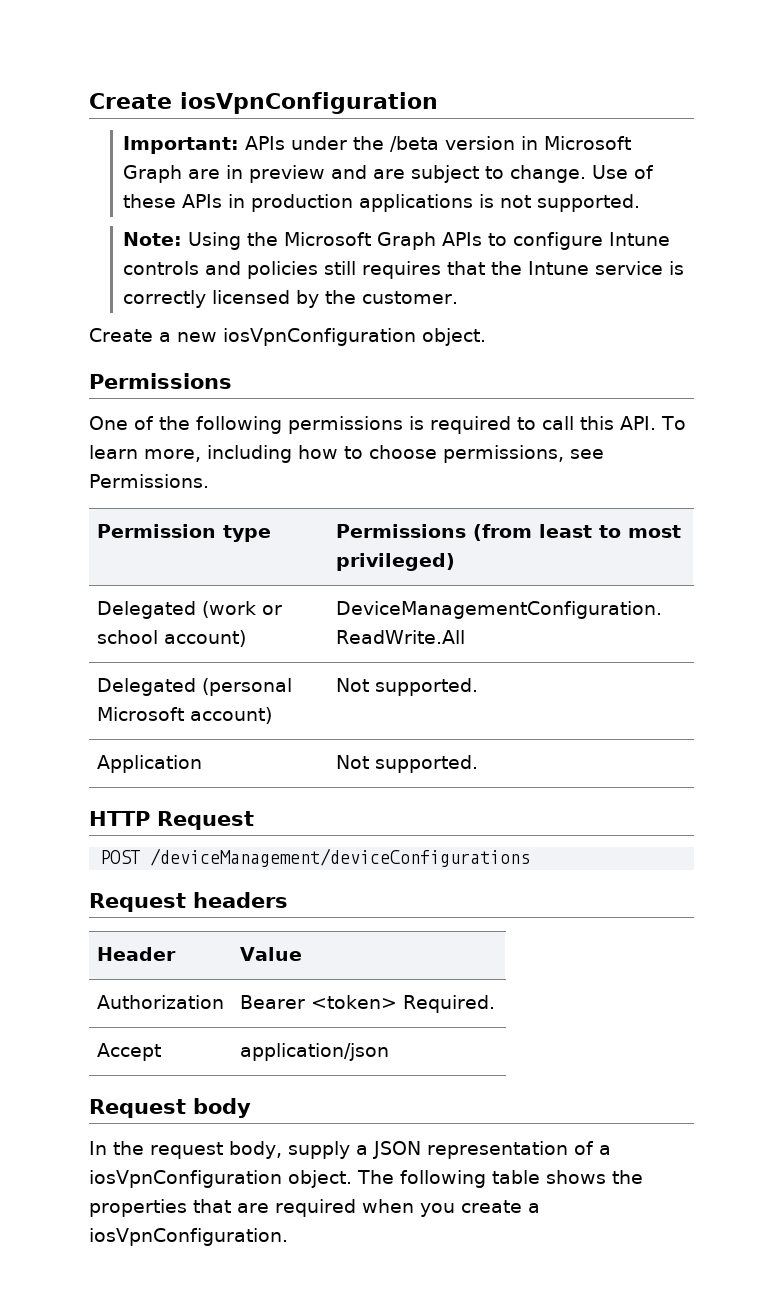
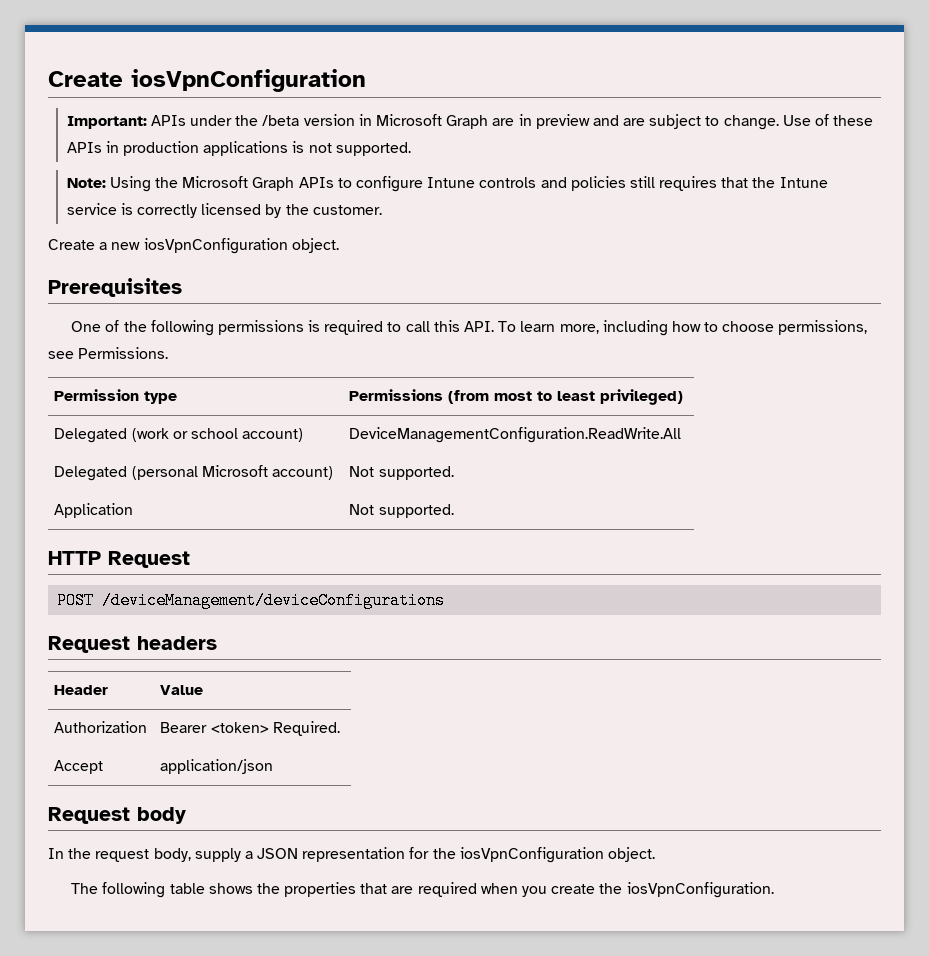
[89,373,232,389] Permissions -> [48,278,182,297] Prerequisites
[538,524,681,538] least to most -> [494,391,596,401] most to least
[574,1141,611,1155] [89,1170,352,1188] of a iosVpnConfiguration object. -> [409,847,656,863] for the iosVpnConfiguration object. //
[528,1203,540,1213] a -> [599,883,623,894] the

